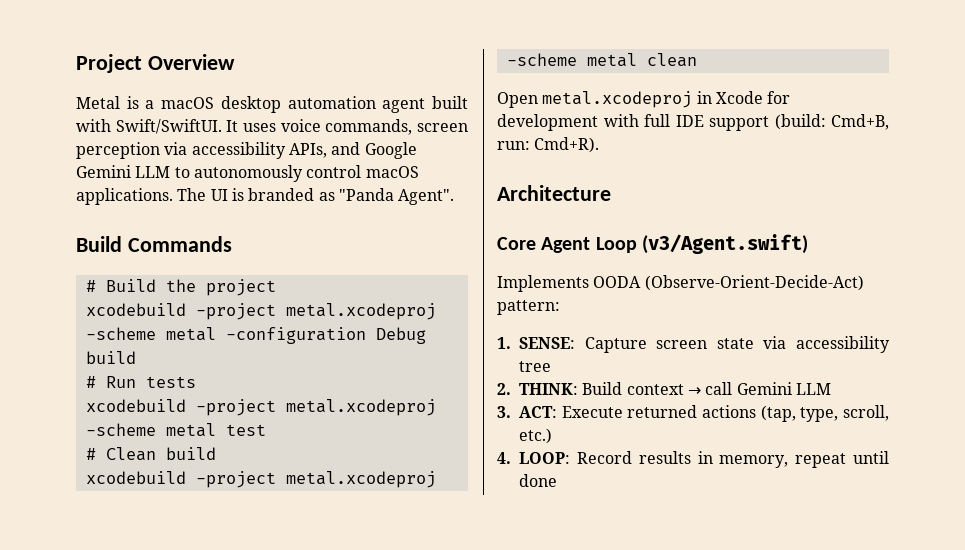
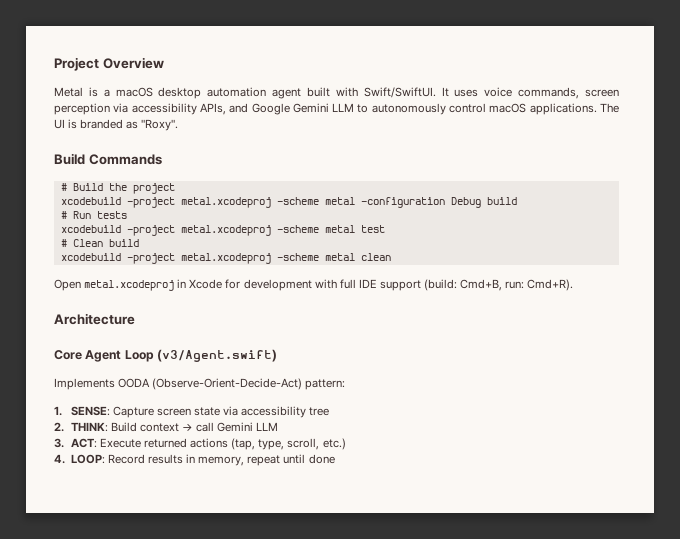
[338,188,455,205] "Panda Agent". -> [141,119,179,131] "Roxy".

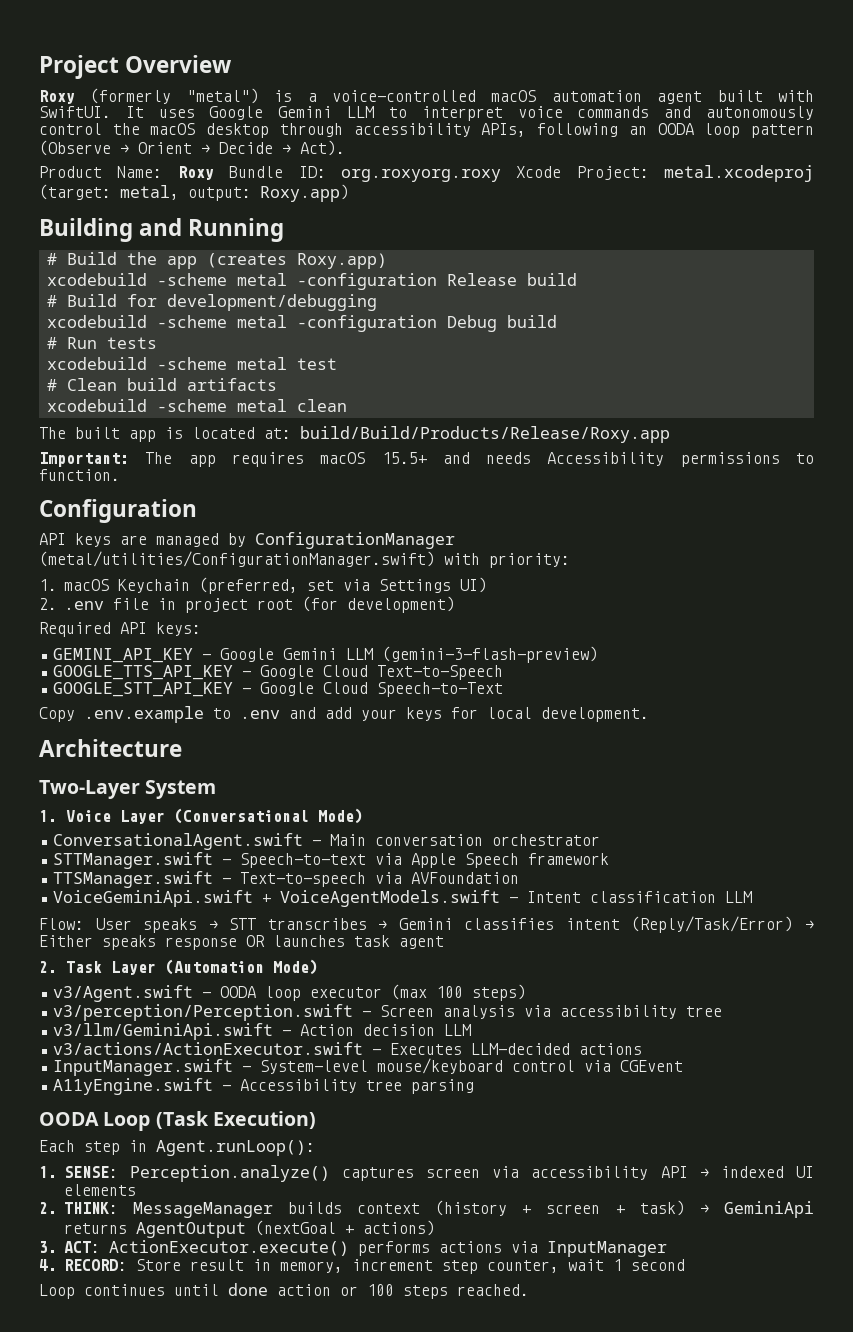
[54,87,202,99] Metal is a macOS desktop -> [39,88,537,104] Roxy (formerly "metal") is a voice-controlled macOS
[363,87,436,98] Swift/SwiftUI. -> [39,106,111,118] SwiftUI.
[484,87,619,99] [54,103,620,115] [54,119,179,131] [54,153,162,165] [60,183,175,194] [60,197,271,208] voice commands, screen perception via accessibility APIs, and Google Gemini LLM to autonomously control macOS applications. The UI is branded as "Roxy". // Build Commands // # Build the project // xcodebuild -project metal.xcodeproj -> [209,106,815,121] [39,123,815,138] [39,140,345,156] [39,165,814,182] [39,184,349,202] [39,218,285,242] [46,252,387,269] [46,273,577,290] [46,294,377,311] [46,315,147,328] Google Gemini LLM to interpret voice commands and autonomously control the macOS desktop through accessibility APIs, following an OODA loop pattern (Observe → Orient → Decide → Act). // Product Name: Roxy Bundle ID: org.roxyorg.roxy Xcode Project: metal.xcodeproj (target: metal, output: Roxy.app) // Building and Running // # Build the app (creates Roxy.app) // xcodebuild -scheme metal -configuration Release build // # Build for development/debugging // xcodebuild
[126,225,271,236] -project metal.xcodeproj -> (147, 363) none
[60,253,271,264] // xcodebuild -project metal.xcodeproj -> [186,378,277,391] [46,399,147,412] artifacts // xcodebuild
[54,279,574,291] [54,313,135,325] [54,349,278,362] [54,378,346,390] [54,406,330,418] [54,422,279,432] [54,438,346,450] [54,454,335,466] Open metal.xcodeproj in Xcode for development with full IDE support (build: Cmd+B, run: Cmd+R). // Architecture // Core Agent Loop (v3/Agent.swift) // Implements OODA (Observe-Orient-Decide-Act) pattern: // 1. SENSE: Capture screen state via accessibility tree // 2. THINK: Build context → call Gemini LLM // 3. ACT: Execute returned actions (tap, type, scroll, etc.) // 4. LOOP: Record results in memory, repeat until done -> [39,426,670,443] [39,452,814,467] [39,469,120,481] [39,499,197,523] [39,532,455,549] [39,551,570,568] [39,577,487,594] [39,596,455,613] [39,622,201,637] [53,646,599,663] [53,665,504,680] [53,682,504,697] [39,706,649,723] [39,739,182,757] [39,780,217,799] [39,808,363,824] [53,833,601,850] [53,852,610,869] [53,871,520,888] [53,890,753,907] [39,916,814,933] [39,935,444,950] [39,959,318,975] [53,984,527,1002] [53,1004,723,1021] [53,1023,472,1040] [53,1042,643,1055] [53,1058,684,1076] [53,1078,475,1095] [39,1111,316,1131] [39,1140,315,1156] [39,1165,814,1182] [63,1184,136,1196] [39,1200,814,1218] [63,1220,435,1238] [39,1240,667,1257] [39,1259,685,1274] [39,1283,529,1299] The built app is located at: build/Build/Products/Release/Roxy.app // Important: The app requires macOS 15.5+ and needs Accessibility permissions to function. // Configuration // API keys are managed by ConfigurationManager (metal/utilities/ConfigurationManager.swift) with priority: // 1. macOS Keychain (preferred, set via Settings UI) // 2. .env file in project root (for development) // Required API keys: // GEMINI_API_KEY - Google Gemini LLM (gemini-3-flash-preview) // GOOGLE_TTS_API_KEY - Google Cloud Text-to-Speech // GOOGLE_STT_API_KEY - Google Cloud Speech-to-Text // Copy .env.example to .env and add your keys for local development. // Architecture // Two-Layer System // 1. Voice Layer (Conversational Mode) // ConversationalAgent.swift - Main conversation orchestrator // STTManager.swift - Speech-to-text via Apple Speech framework // TTSManager.swift - Text-to-speech via AVFoundation // VoiceGeminiApi.swift + VoiceAgentModels.swift - Intent classification LLM // Flow: User speaks → STT transcribes → Gemini classifies intent (Reply/Task/Error) → Either speaks response OR launches task agent // 2. Task Layer (Automation Mode) // v3/Agent.swift - OODA loop executor (max 100 steps) // v3/perception/Perception.swift - Screen analysis via accessibility tree // v3/llm/GeminiApi.swift - Action decision LLM // v3/actions/ActionExecutor.swift - Executes LLM-decided actions // InputManager.swift - System-level mouse/keyboard control via CGEvent // A11yEngine.swift - Accessibility tree parsing // OODA Loop (Task Execution) // Each step in Agent.runLoop(): // 1. SENSE: Perception.analyze() captures screen via accessibility API → indexed UI elements // 2. THINK: MessageManager builds context (history + screen + task) → GeminiApi returns AgentOutput (nextGoal + actions) // 3. ACT: ActionExecutor.execute() performs actions via InputManager // 4. RECORD: Store result in memory, increment step counter, wait 1 second // Loop continues until done action or 100 steps reached.

